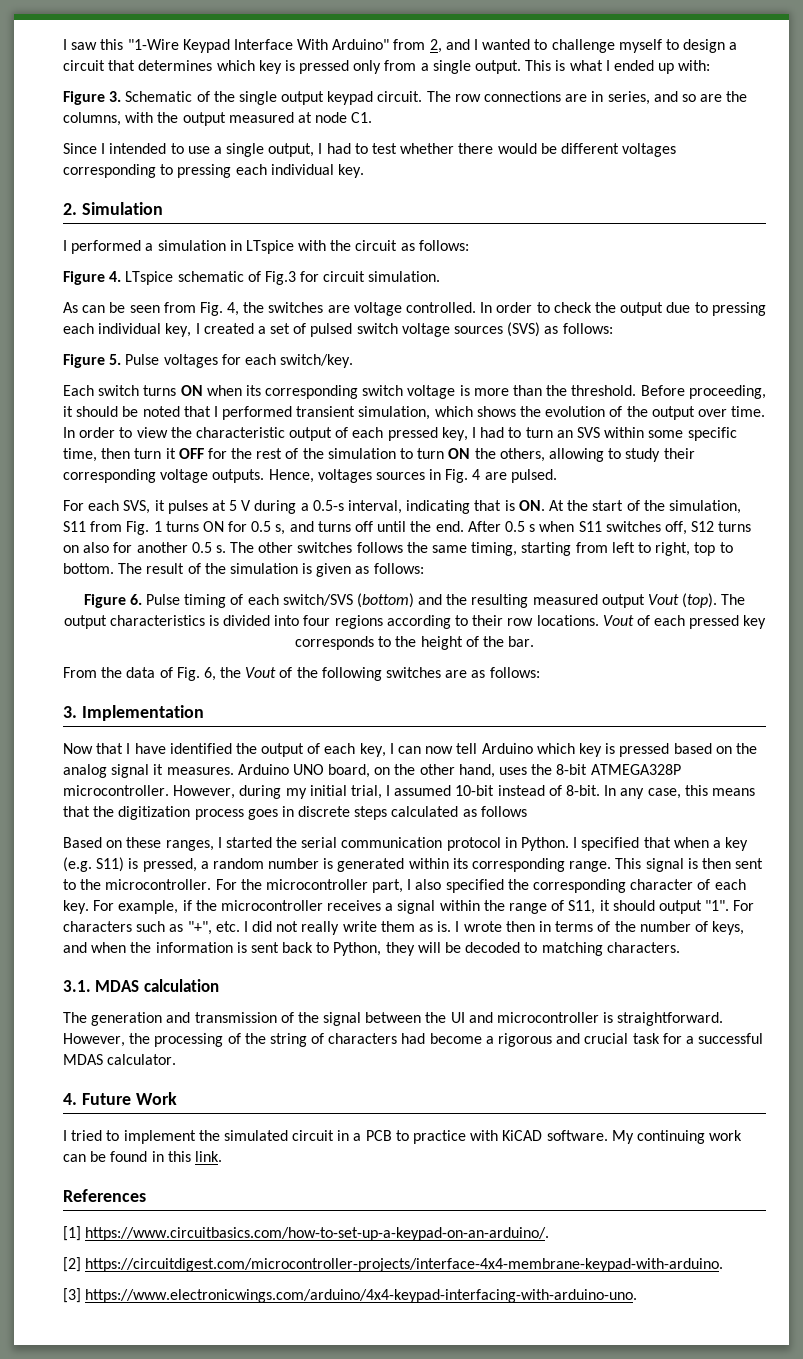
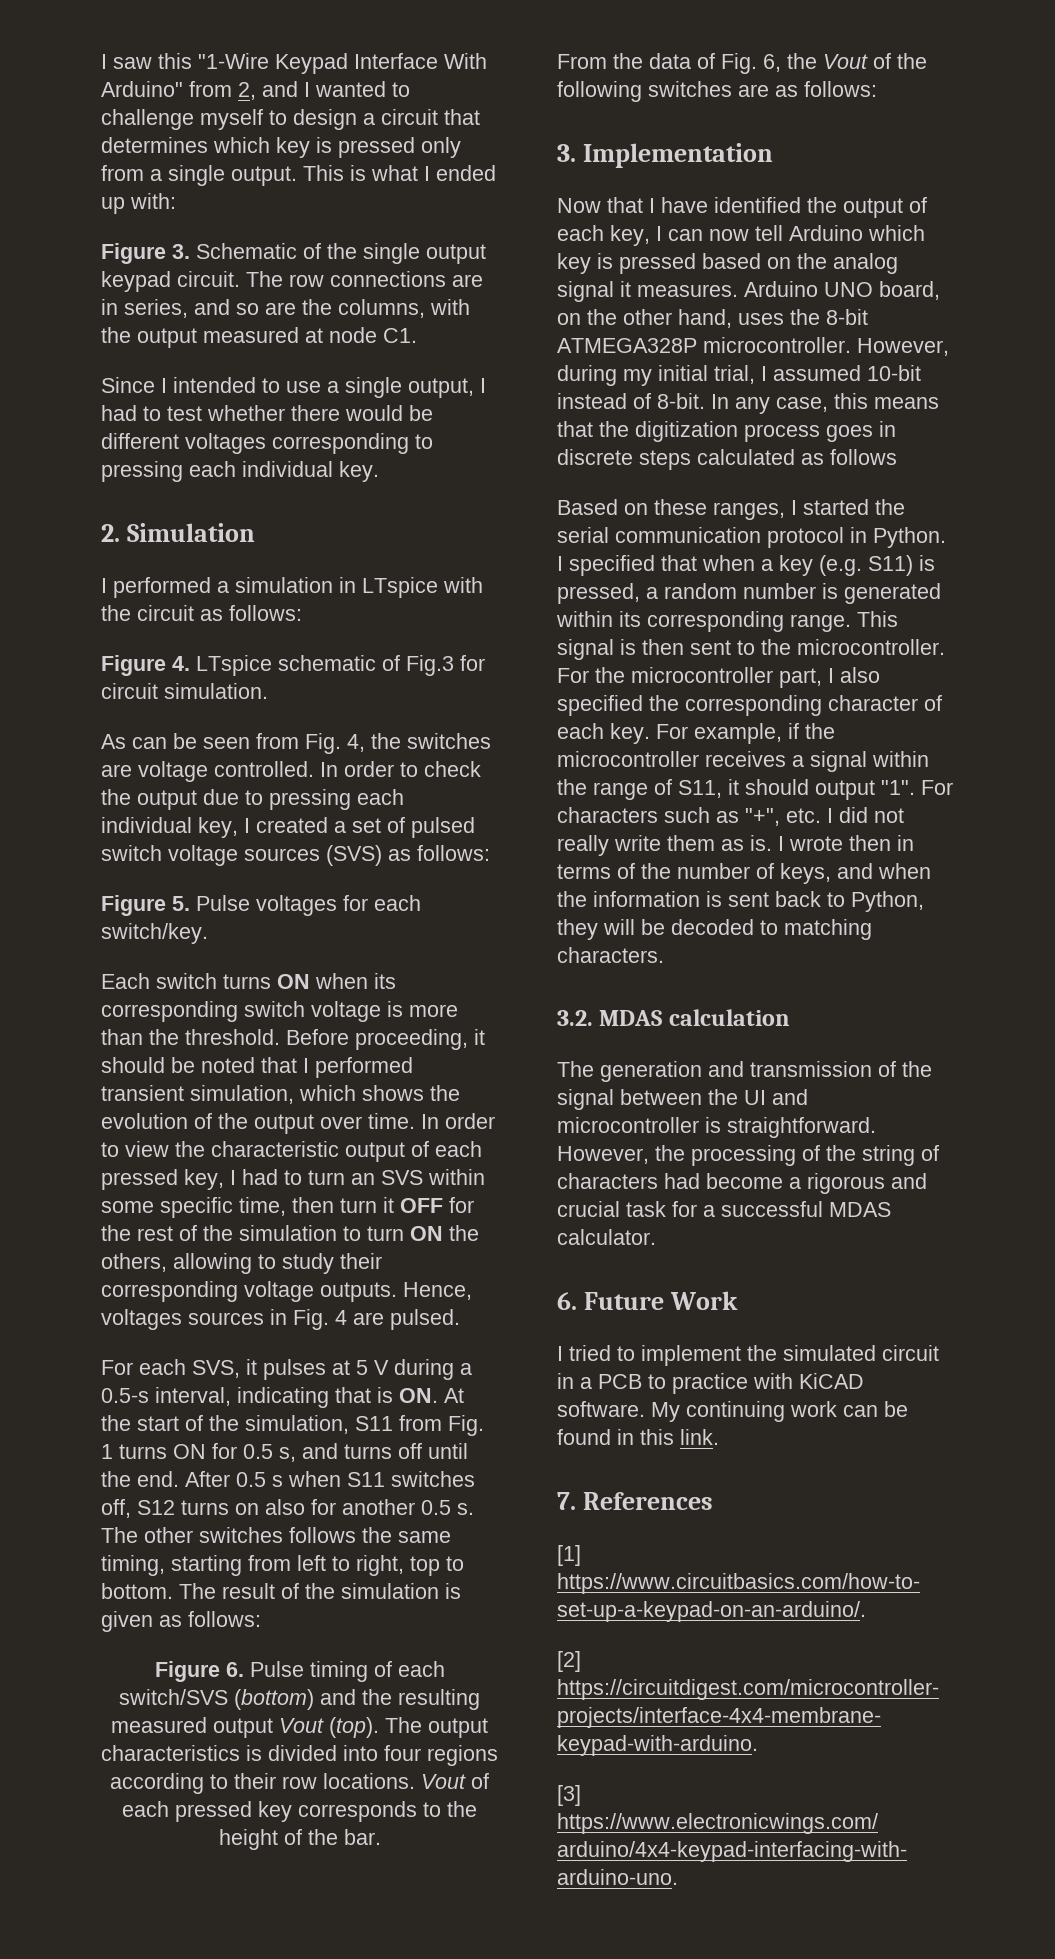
[63,980,91,992] 3.1. -> [557,1010,593,1026] 3.2.
[63,1093,77,1105] 4. -> [557,1292,577,1310] 6.
(222, 1156) none -> [557,1492,576,1510] 7.

